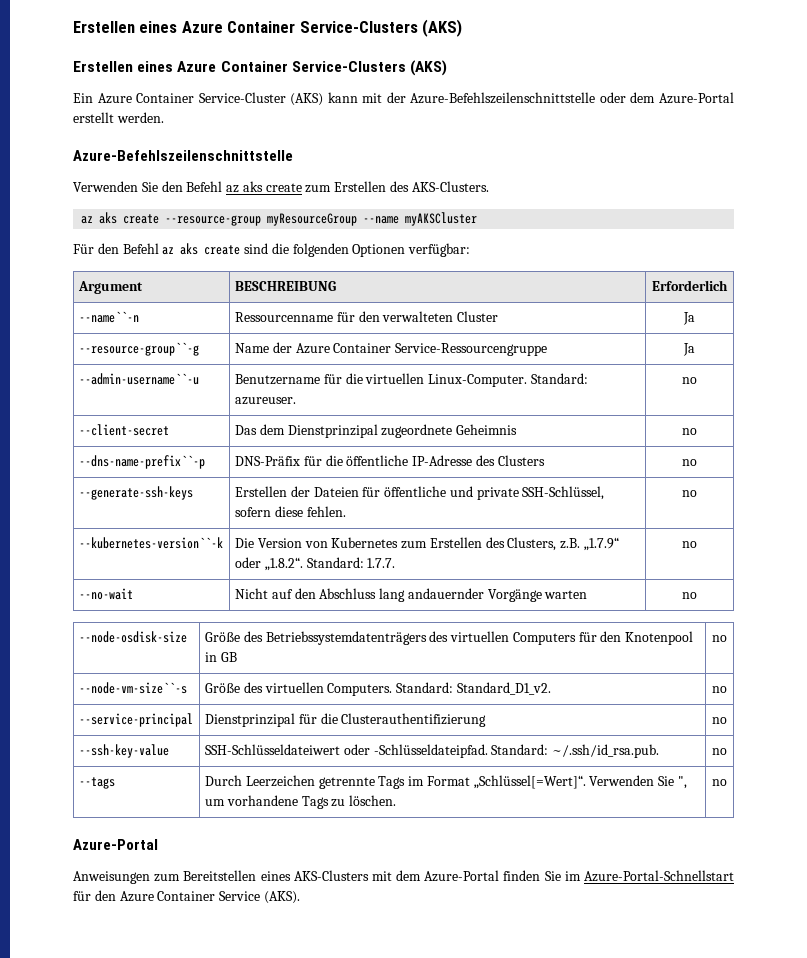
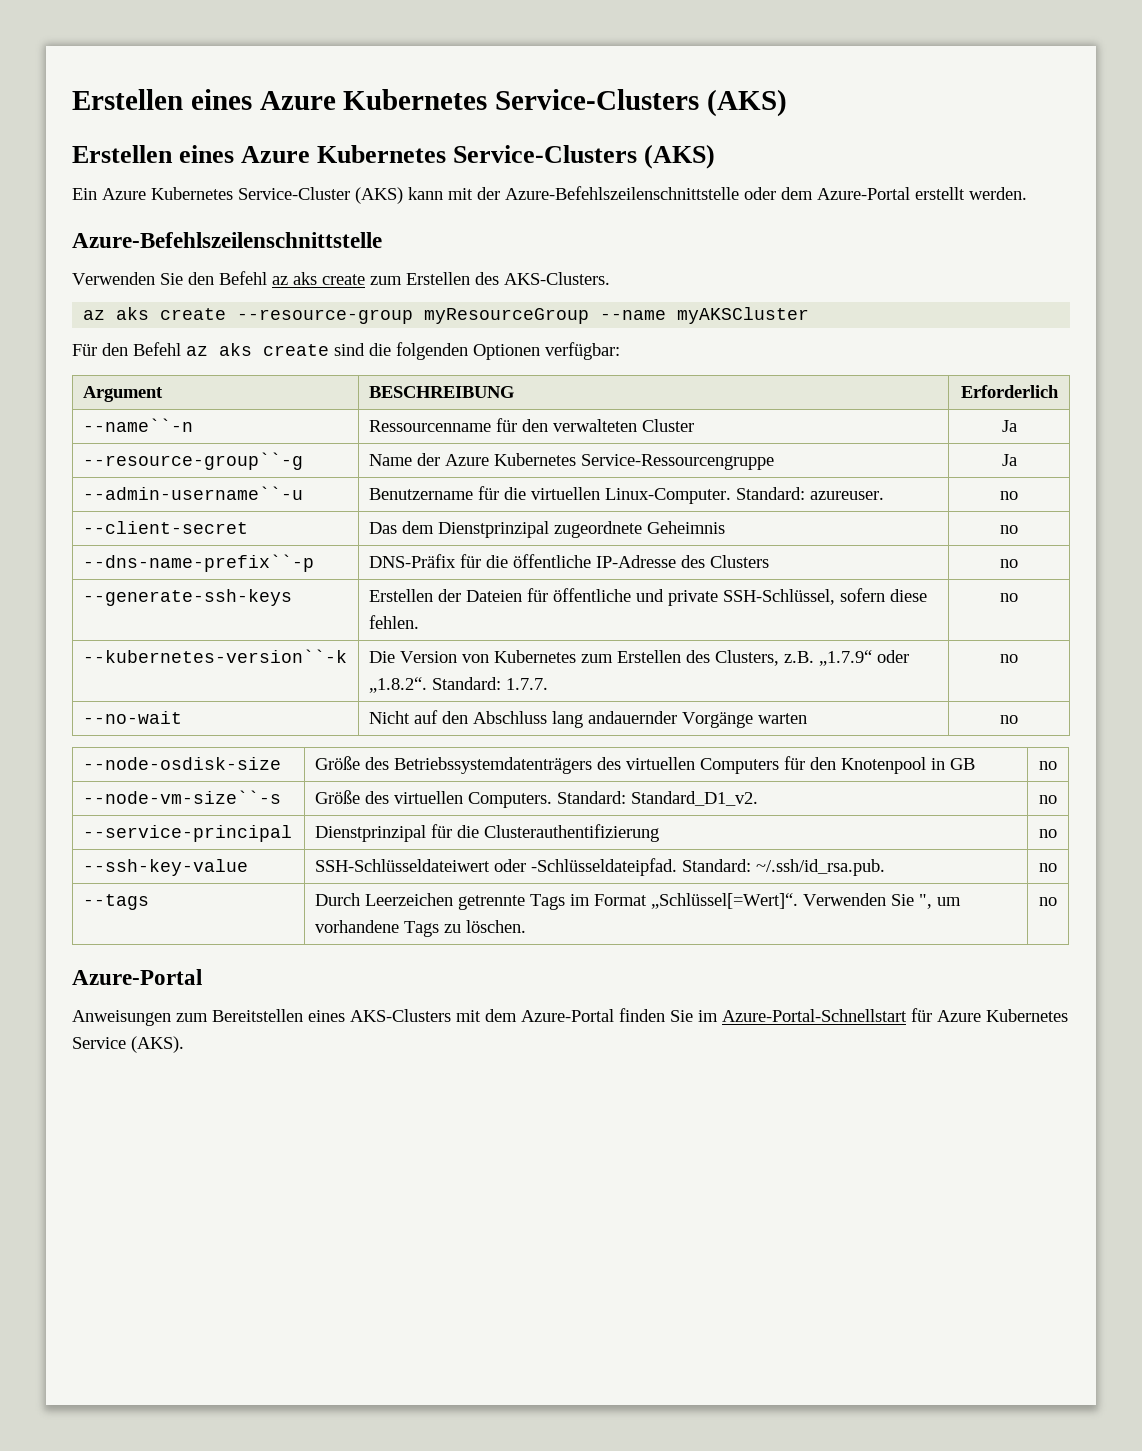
[73,21,296,33] Erstellen eines Azure Container -> [72,89,488,110] Erstellen eines Azure Kubernetes
[220,61,288,72] Container -> [317,145,447,163] Kubernetes
[136,93,195,103] Container -> [151,187,233,200] Kubernetes
[333,343,392,353] Container -> [494,453,577,466] Kubernetes
[94,890,216,902] den Azure Container -> [937,1009,1068,1022] Azure Kubernetes

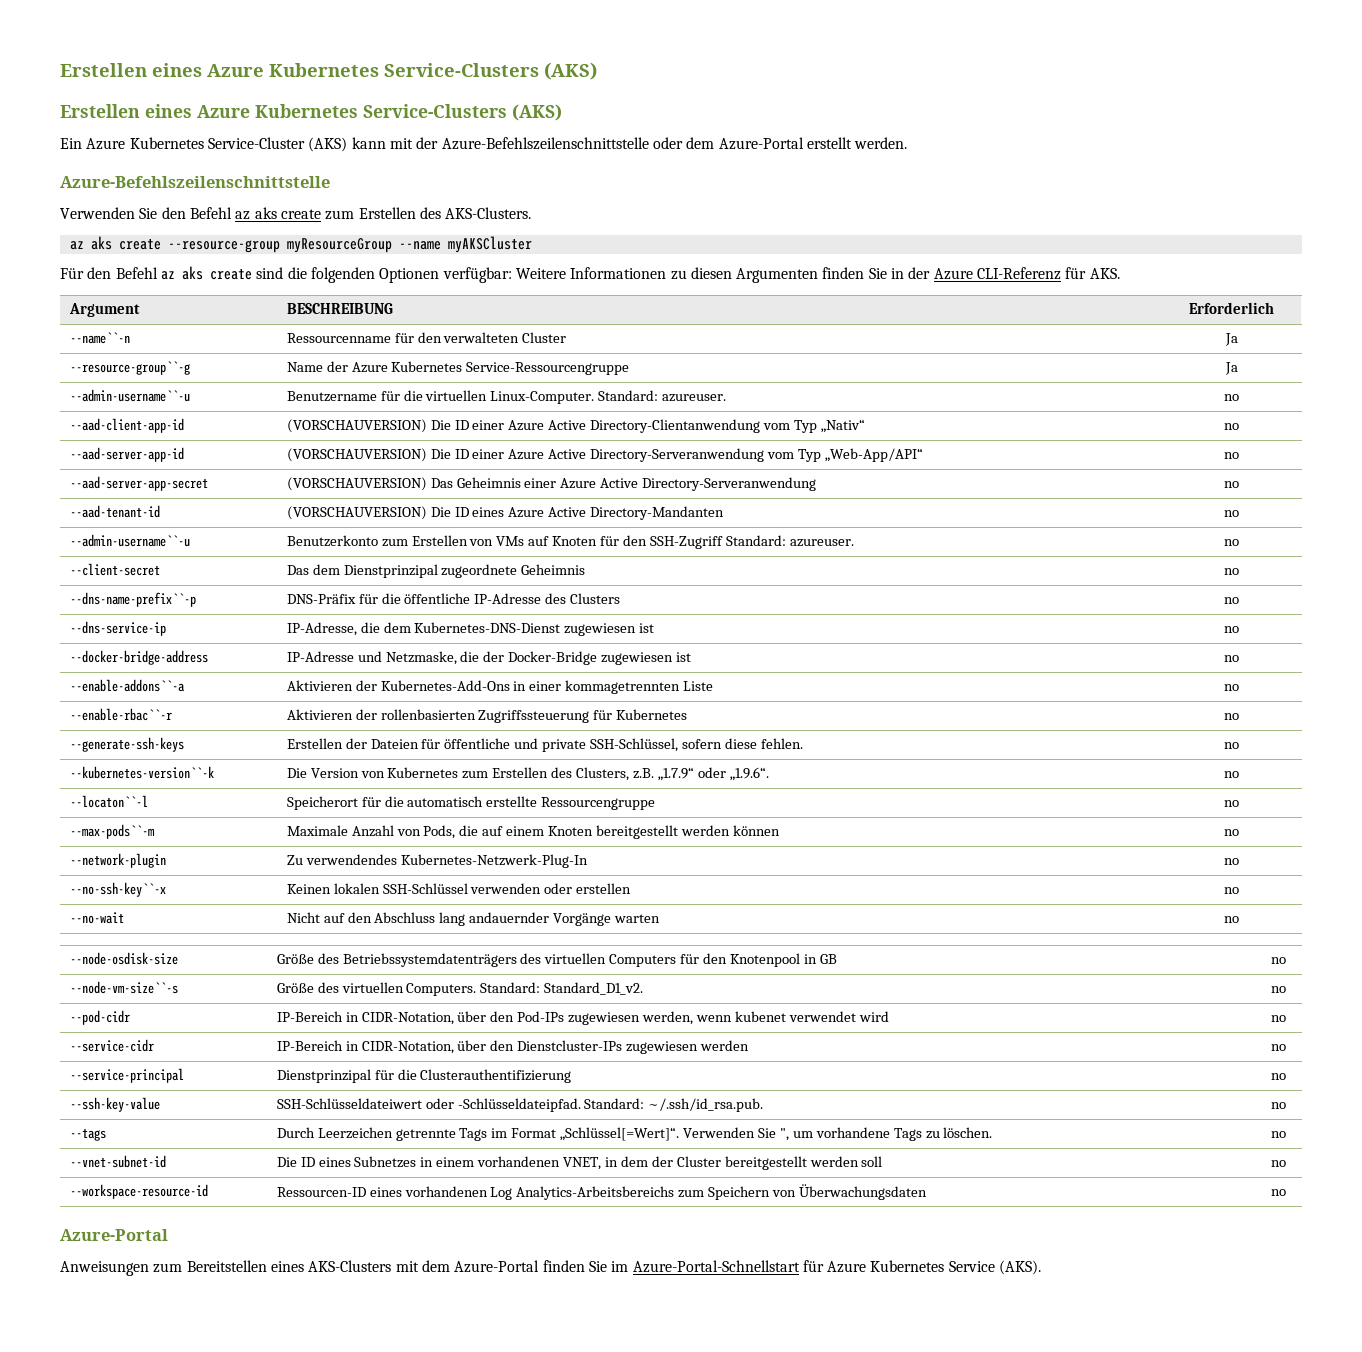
(620, 351) none -> [515,267,1120,283] Weitere Informationen zu diesen Argumenten finden Sie in der Azure CLI-Referenz für AKS.
(1018, 495) none -> [69,418,184,433] [286,419,865,433] [1224,423,1239,430] [69,447,184,462] [286,448,923,462] [1224,452,1239,459] [69,476,208,491] [286,477,817,491] [1224,481,1239,488] [69,505,160,518] [286,506,725,520] [1224,510,1239,517] [69,534,190,547] [286,535,854,549] [1224,539,1239,546] // --aad-client-app-id | (VORSCHAUVERSION) Die ID einer Azure Active Directory-Clientanwendung vom Typ „Nativ“ | no // --aad-server-app-id | (VORSCHAUVERSION) Die ID einer Azure Active Directory-Serveranwendung vom Typ „Web-App/API“ | no // --aad-server-app-secret | (VORSCHAUVERSION) Das Geheimnis einer Azure Active Directory-Serveranwendung | no // --aad-tenant-id | (VORSCHAUVERSION) Die ID eines Azure Active Directory-Mandanten | no // --admin-username``-u | Benutzerkonto zum Erstellen von VMs auf Knoten für den SSH-Zugriff Standard: azureuser. | no
(1018, 563) none -> [69,621,166,636] [286,622,655,636] [1224,626,1239,633] [69,650,208,665] [286,651,692,665] [1224,655,1239,662] [69,679,185,692] [286,680,714,694] [1224,684,1239,691] [69,708,172,721] [286,709,688,723] [1224,713,1239,720] // --dns-service-ip | IP-Adresse, die dem Kubernetes-DNS-Dienst zugewiesen ist | no // --docker-bridge-address | IP-Adresse und Netzmaske, die der Docker-Bridge zugewiesen ist | no // --enable-addons``-a | Aktivieren der Kubernetes-Add-Ons in einer kommagetrennten Liste | no // --enable-rbac``-r | Aktivieren der rollenbasierten Zugriffssteuerung für Kubernetes | no
[369,677,549,693] „1.8.2“. Standard: 1.7.7. -> [729,767,769,781] [1224,771,1239,778] [69,795,148,808] [286,796,656,810] [1224,800,1239,807] [69,824,155,839] [286,825,780,839] [1224,829,1239,836] [69,853,166,868] [286,854,588,868] [1224,858,1239,865] [69,882,166,897] [286,883,632,894] „1.9.6“. | no // --locaton``-l | Speicherort für die automatisch erstellte Ressourcengruppe | no // --max-pods``-m | Maximale Anzahl von Pods, die auf einem Knoten bereitgestellt werden können | no // --network-plugin | Zu verwendendes Kubernetes-Netzwerk-Plug-In | no // --no-ssh-key``-x | Keinen lokalen SSH-Schlüssel verwenden oder erstellen
(1057, 799) none -> [69,1010,130,1025] [276,1011,889,1025] [1270,1015,1286,1022] [69,1039,154,1052] [276,1040,750,1054] [1270,1044,1286,1051] // --pod-cidr | IP-Bereich in CIDR-Notation, über den Pod-IPs zugewiesen werden, wenn kubenet verwendet wird | no // --service-cidr | IP-Bereich in CIDR-Notation, über den Dienstcluster-IPs zugewiesen werden | no
(1057, 901) none -> [69,1155,166,1168] [276,1156,883,1170] [1270,1160,1286,1167] [69,1184,208,1199] [276,1184,927,1200] [1270,1189,1286,1196] // --vnet-subnet-id | Die ID eines Subnetzes in einem vorhandenen VNET, in dem der Cluster bereitgestellt werden soll | no // --workspace-resource-id | Ressourcen-ID eines vorhandenen Log Analytics-Arbeitsbereichs zum Speichern von Überwachungsdaten | no

